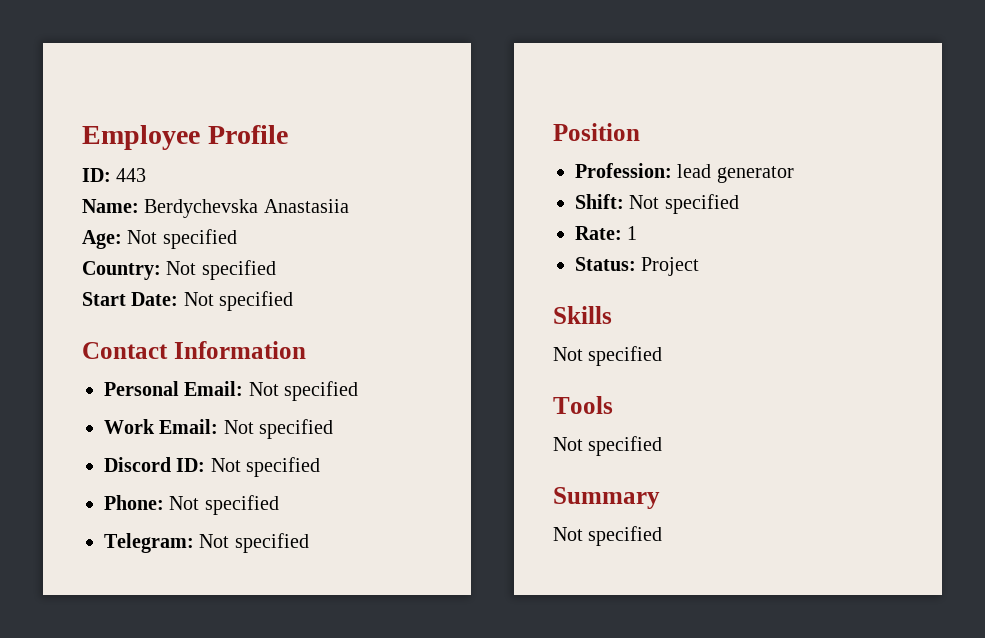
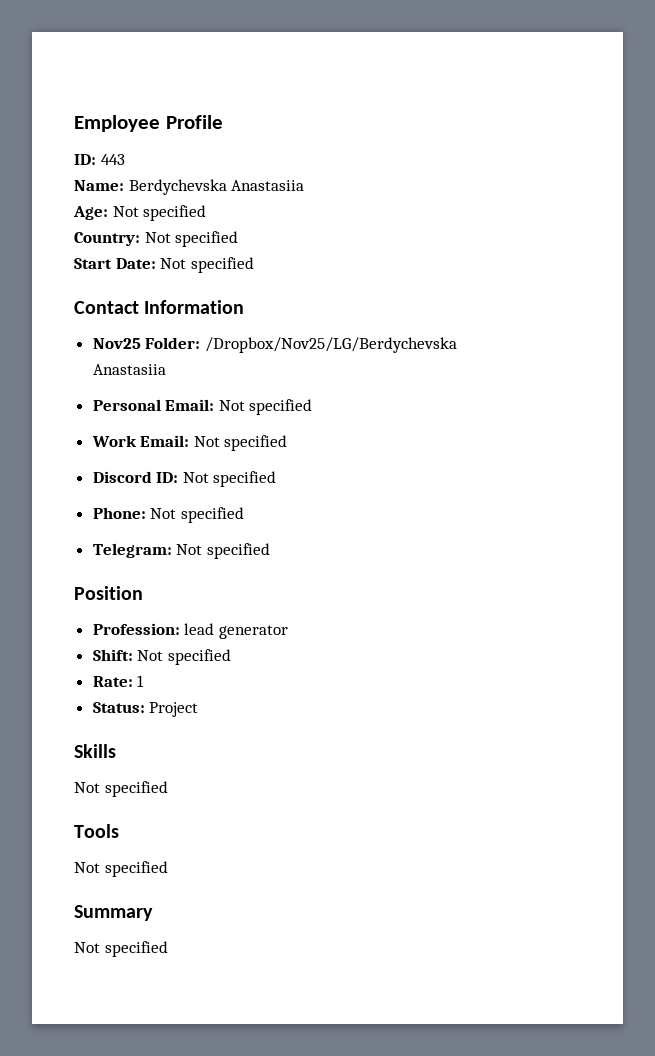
(306, 350) none -> [92,337,457,353] [92,364,166,375] // Nov25 Folder: /Dropbox/Nov25/LG/Berdychevska Anastasiia

